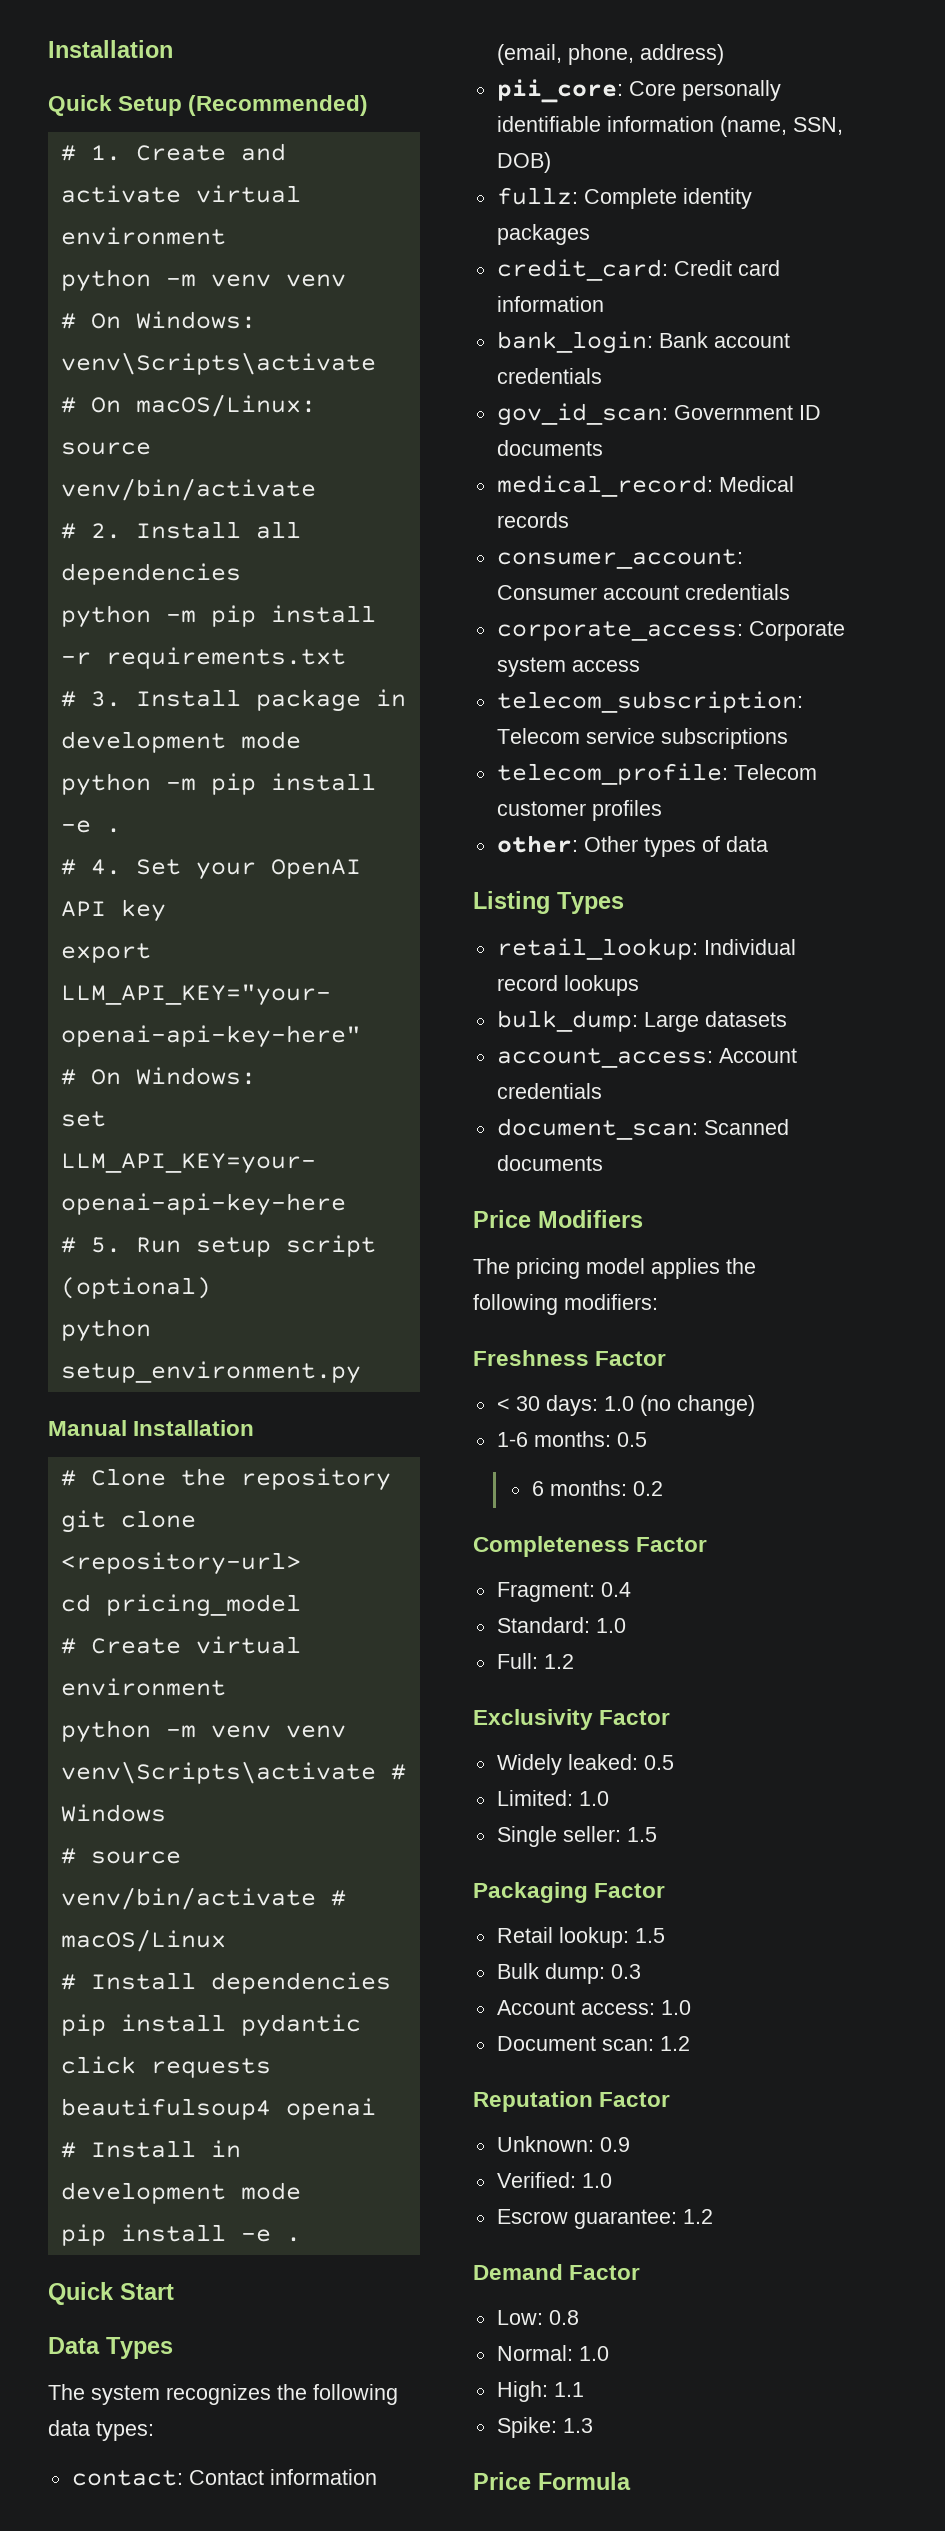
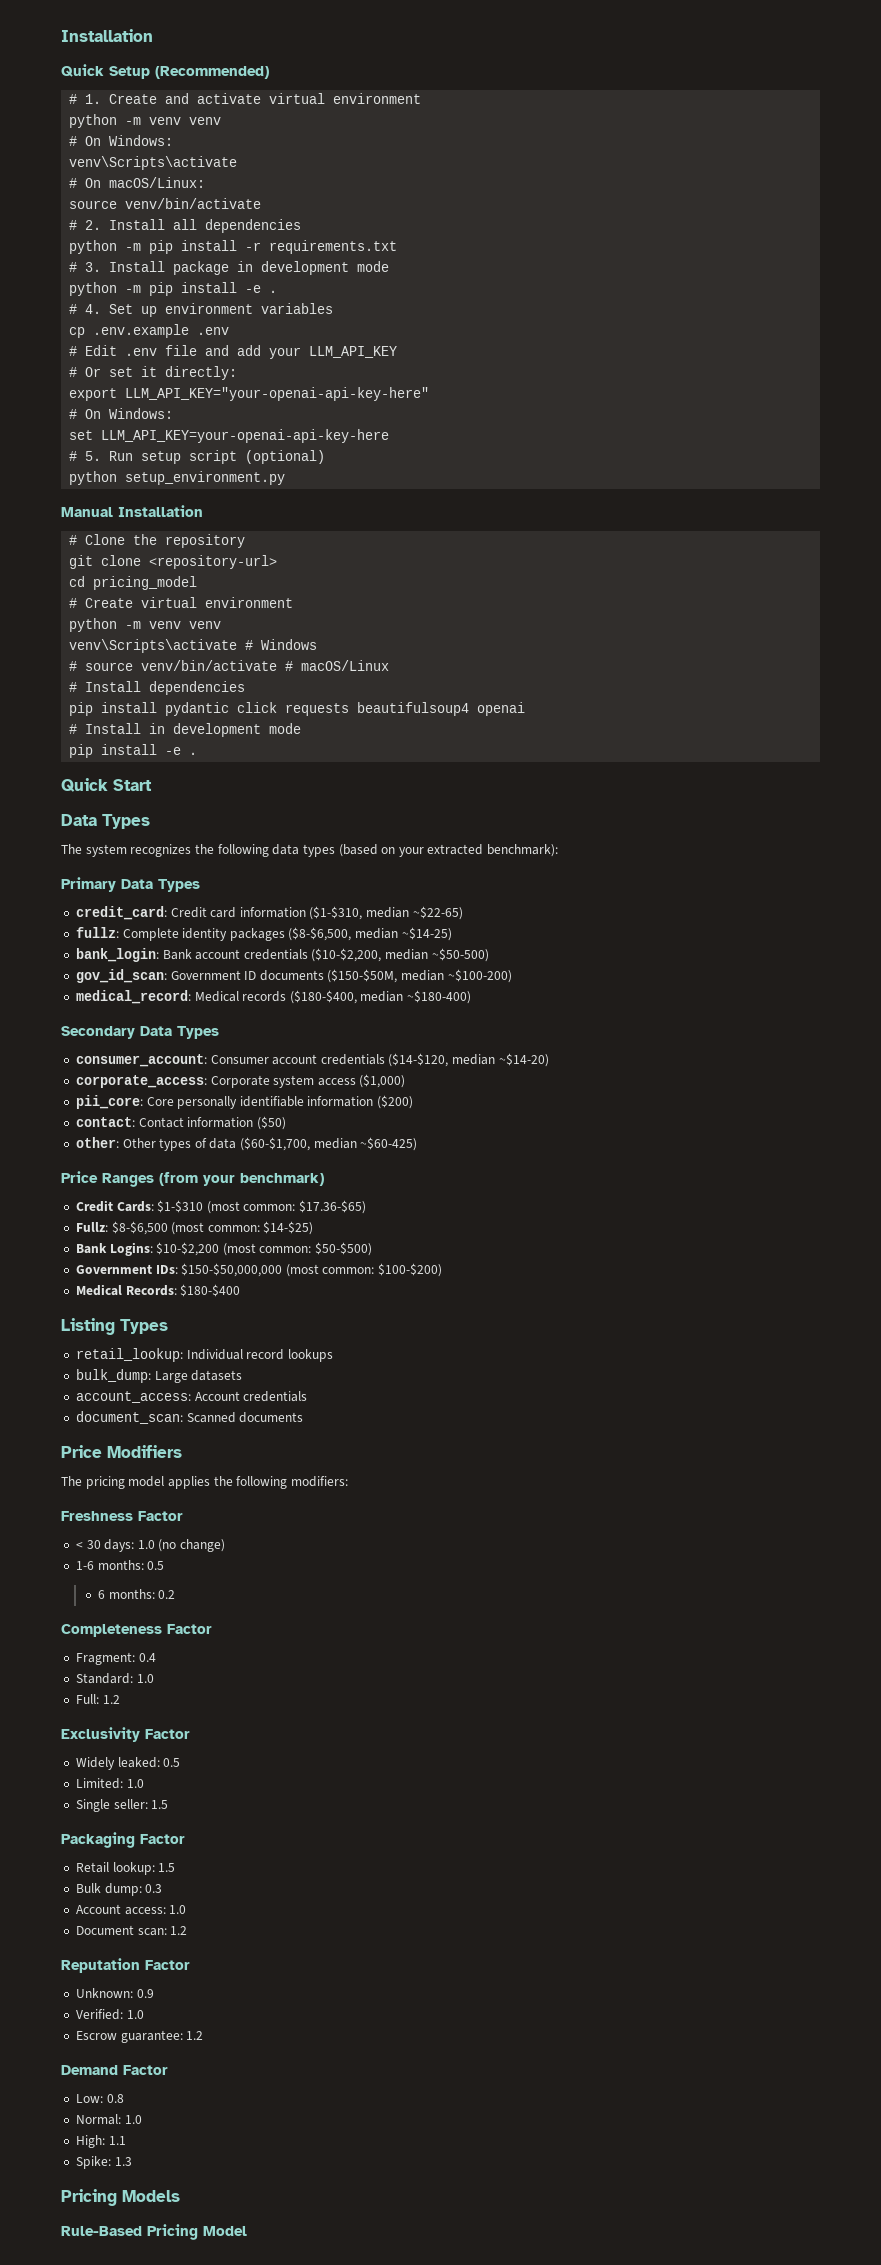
[195,859,361,880] [60,899,166,922] your OpenAI API key -> [141,303,334,317] [69,324,230,338] [69,345,398,359] [69,366,238,380] up environment variables // cp .env.example .env // # Edit .env file and add your LLM_API_KEY // # Or set it directly:
[96,2421,154,2441] [71,2469,377,2486] [496,44,724,65] types: // contact: Contact information (email, phone, address) -> [302,844,559,857] [61,877,200,892] [75,906,463,920] [75,927,452,941] [75,948,489,962] [75,969,512,983] [75,990,472,1004] [61,1026,219,1039] [75,1053,549,1067] [75,1074,406,1088] types (based on your extracted benchmark): // Primary Data Types // credit_card: Credit card information ($1-$310, median ~$22-65) // fullz: Complete identity packages ($8-$6,500, median ~$14-25) // bank_login: Bank account credentials ($10-$2,200, median ~$50-500) // gov_id_scan: Government ID documents ($150-$50M, median ~$100-200) // medical_record: Medical records ($180-$400, median ~$180-400) // Secondary Data Types // consumer_account: Consumer account credentials ($14-$120, median ~$14-20) // corporate_access: Corporate system access ($1,000)
[719,116,843,137] [496,152,551,173] [496,187,752,209] [496,224,590,245] [496,259,780,281] [496,296,604,312] [496,331,790,354] [496,368,602,384] [496,403,821,426] [496,440,603,456] [496,475,794,497] [496,512,569,528] [496,549,743,569] [496,584,790,600] [496,621,845,641] [496,657,640,677] [496,691,803,713] [496,728,788,749] [496,763,817,785] [496,800,662,821] (name, SSN, DOB) // fullz: Complete identity packages // credit_card: Credit card information // bank_login: Bank account credentials // gov_id_scan: Government ID documents // medical_record: Medical records // consumer_account: Consumer account credentials // corporate_access: Corporate system access // telecom_subscription: Telecom service subscriptions // telecom_profile: Telecom customer profiles -> [377,1095,414,1109] [75,1116,286,1130] ($200) // contact: Contact information ($50)
(768, 844) none -> [240,1137,418,1151] [61,1171,324,1187] [75,1200,367,1214] [75,1221,314,1235] [75,1242,373,1256] [75,1263,443,1277] [75,1284,241,1297] ($60-$1,700, median ~$60-425) // Price Ranges (from your benchmark) // Credit Cards: $1-$310 (most common: $17.36-$65) // Fullz: $8-$6,500 (most common: $14-$25) // Bank Logins: $10-$2,200 (most common: $50-$500) // Government IDs: $150-$50,000,000 (most common: $100-$200) // Medical Records: $180-$400
[473,2472,631,2490] Price Formula -> [61,2189,180,2206] [61,2224,247,2240] Pricing Models // Rule-Based Pricing Model

